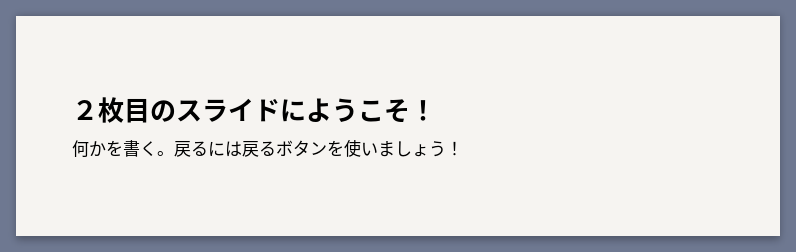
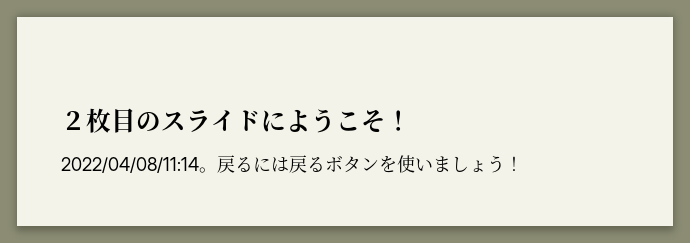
[72,140,157,157] 何かを書く -> [61,157,199,173] 2022/04/08/11:14

